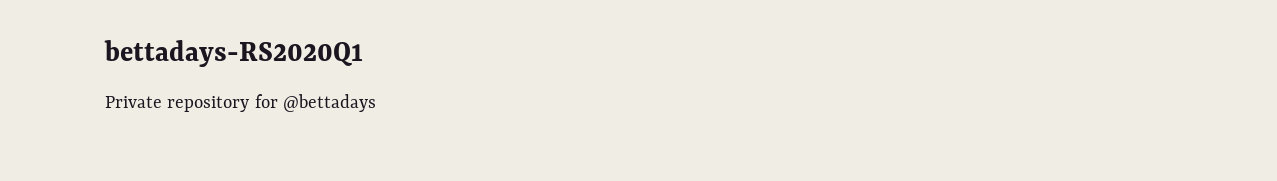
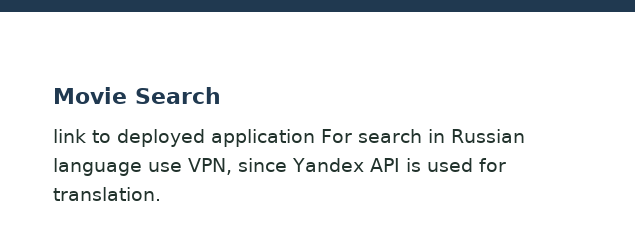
[104,40,363,67] [105,94,377,112] bettadays-RS2020Q1 // Private repository for @bettadays -> [53,87,221,104] [53,129,525,147] [53,158,506,176] [53,187,161,201] Movie Search // link to deployed application For search in Russian language use VPN, since Yandex API is used for translation.

